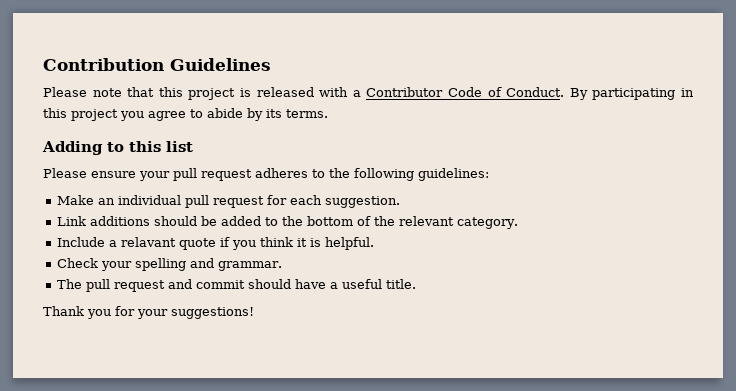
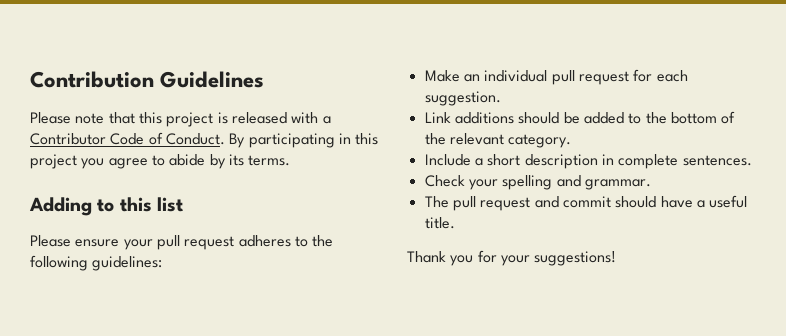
[121,237,375,250] relavant quote if you think it is helpful. -> [487,154,752,169] short description in complete sentences.

